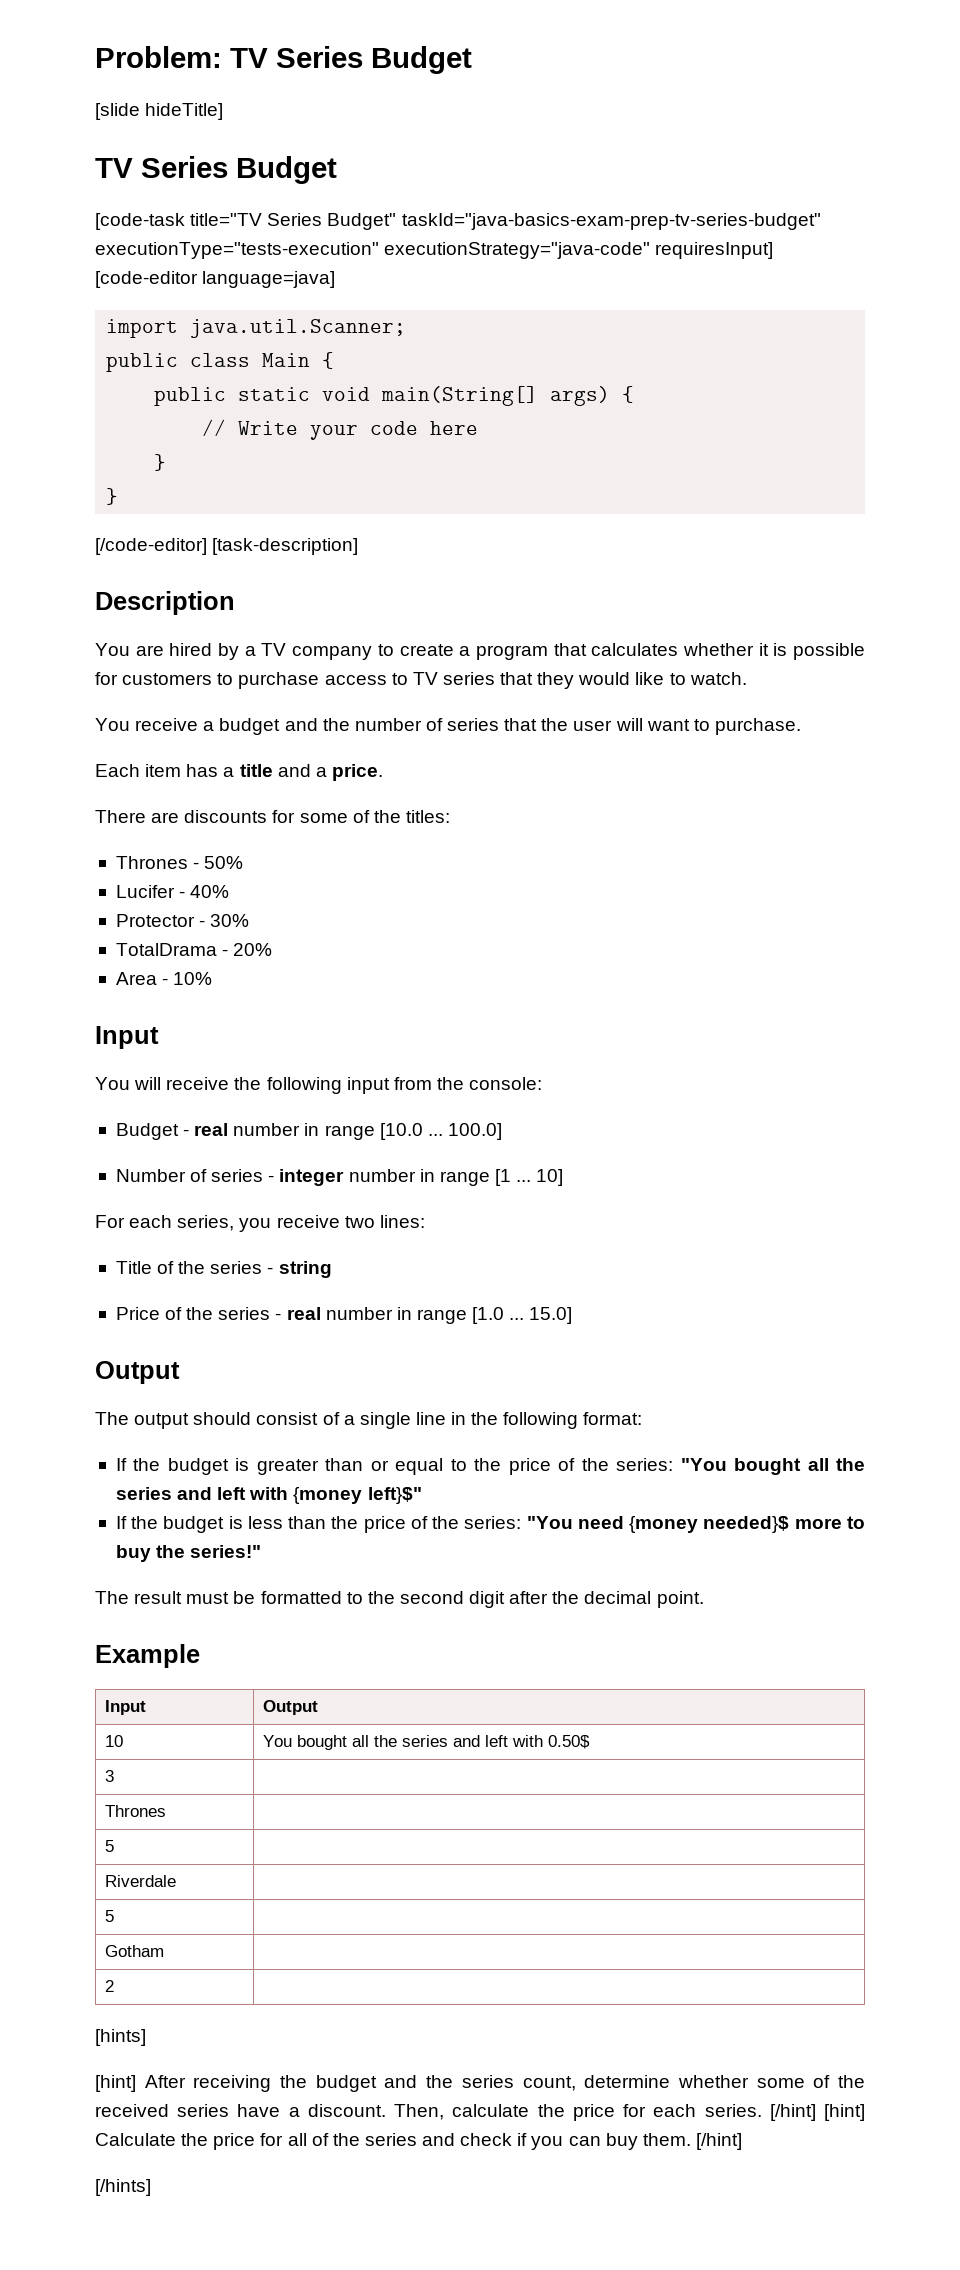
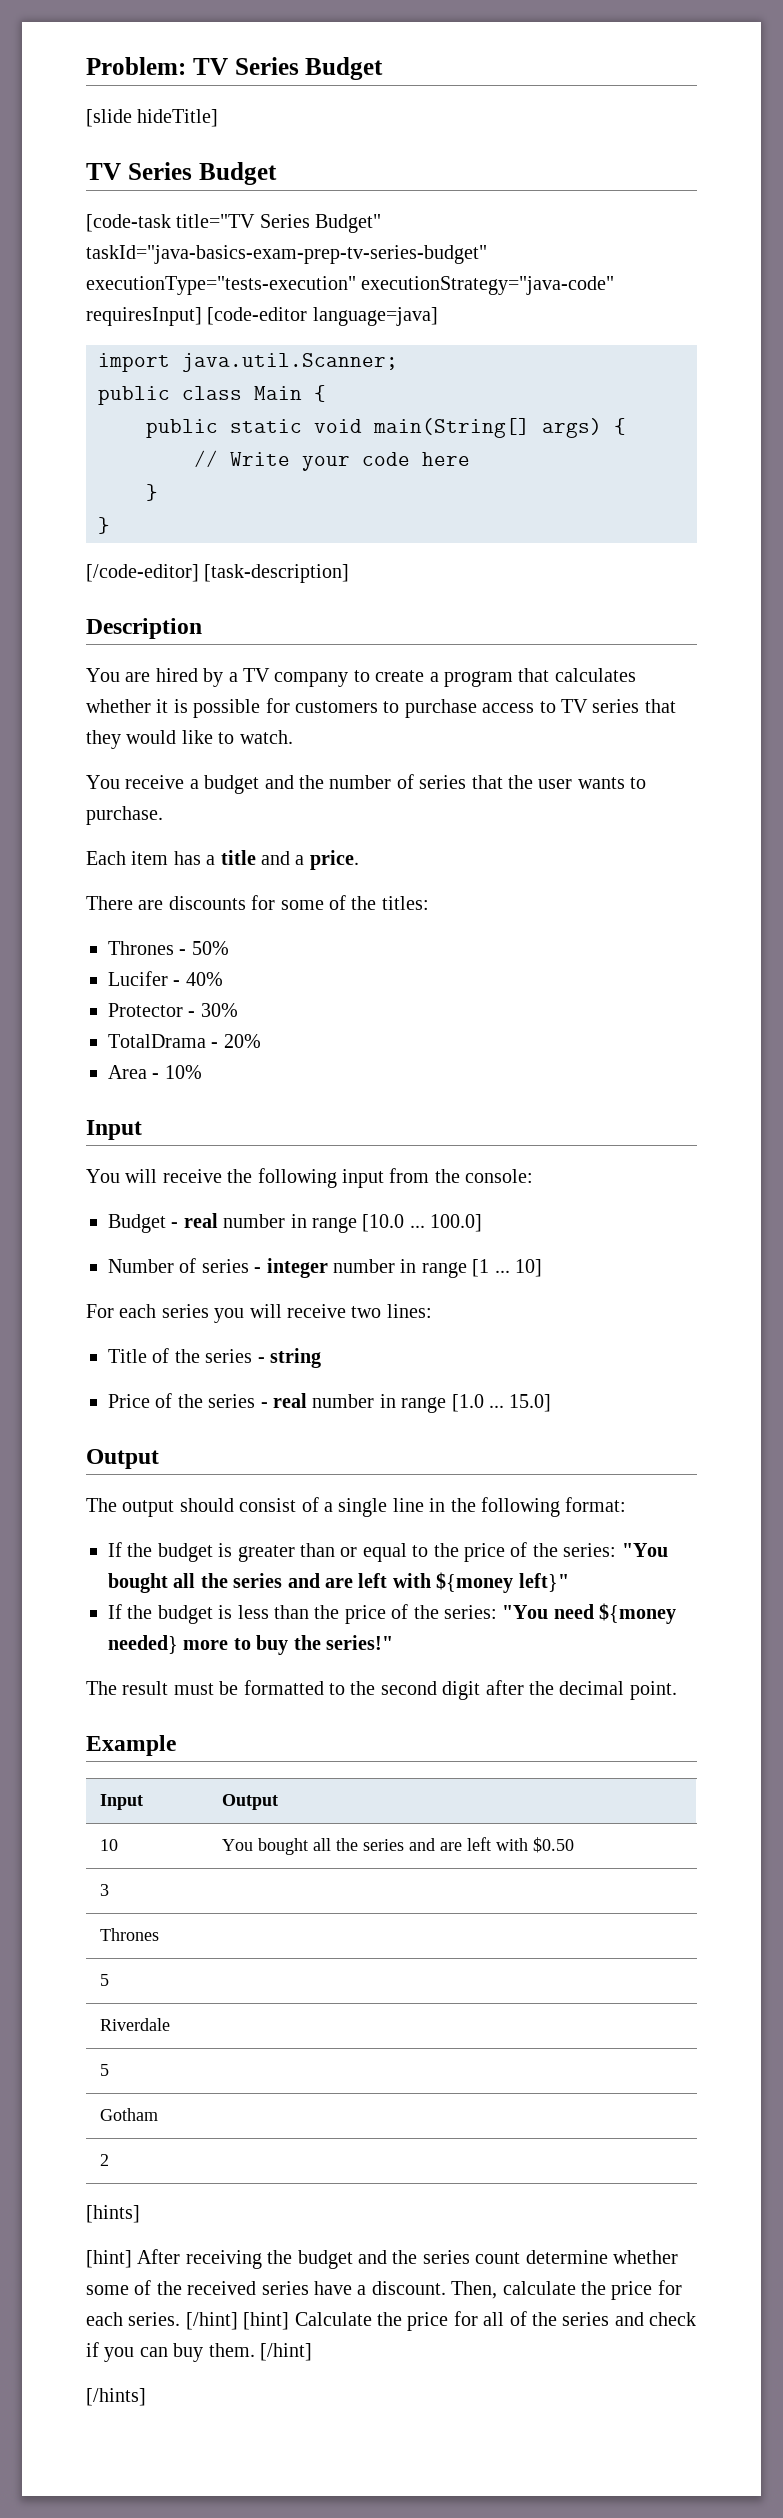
[615,718,690,731] will want -> [577,777,625,789] wants
[177,1215,272,1232] series, you -> [161,1304,282,1323] series you will
[217,1487,422,1504] left with {money left}$" -> [325,1572,569,1593] are left with ${money left}"
[629,1516,790,1533] {money needed}$ -> [599,1603,677,1624] [108,1635,178,1654] ${money needed}
[485,1735,591,1749] left with 0.50$ -> [440,1837,575,1853] are left with $0.50
[522,2076,576,2091] count, -> [475,2252,521,2264] count

